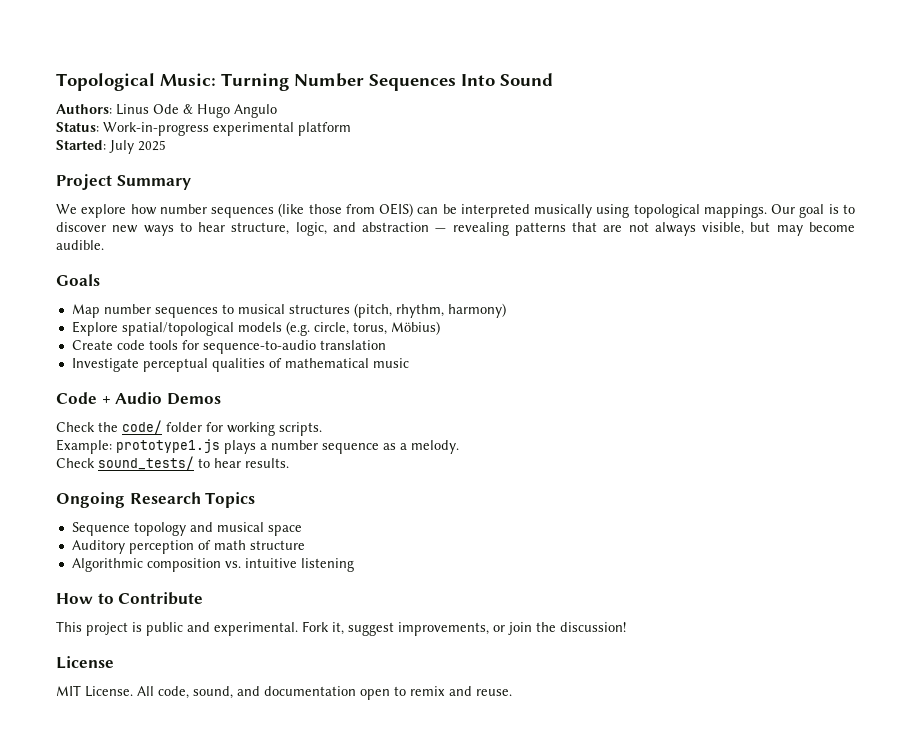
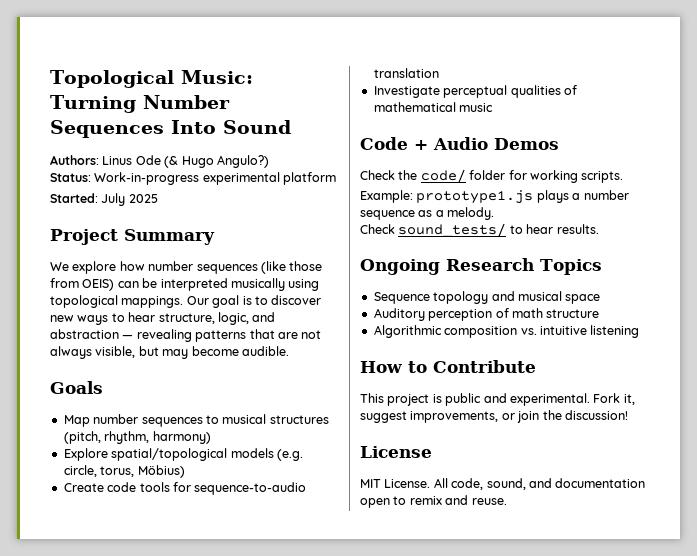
[183,104,277,118] & Hugo Angulo -> [164,155,269,168] (& Hugo Angulo?)

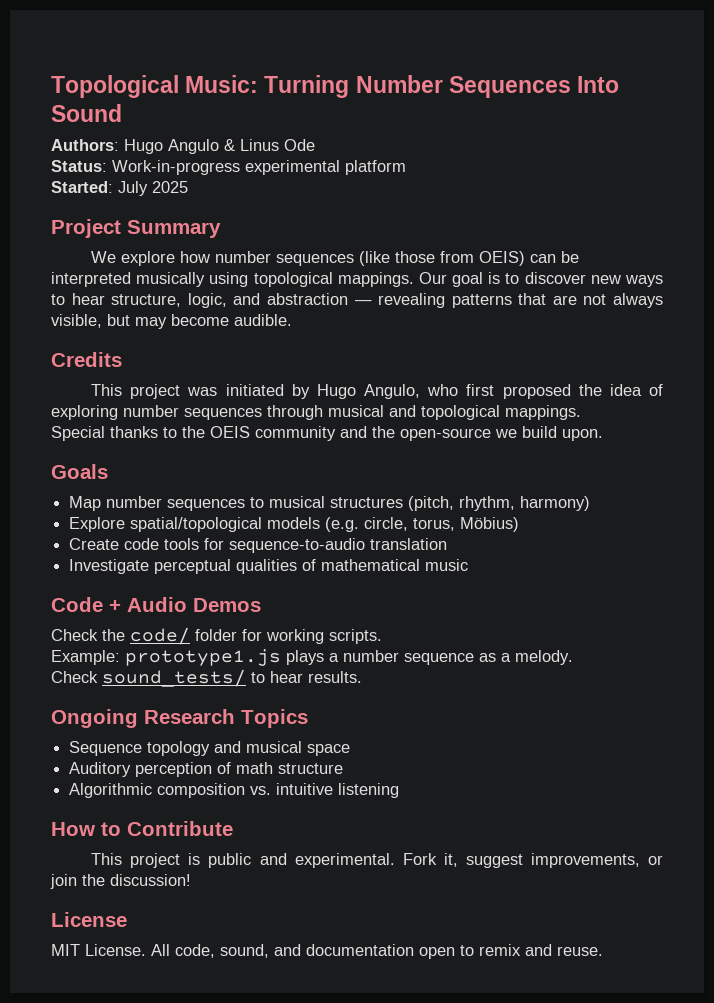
(99, 160) none -> [124,139,235,154] Hugo Angulo &
[164,155,269,168] (& Hugo Angulo?) -> (315, 145) none
(289, 351) none -> [51,352,122,367] [91,384,663,399] [51,405,581,420] [51,426,603,441] // Credits // This project was initiated by Hugo Angulo, who first proposed the idea of exploring number sequences through musical and topological mappings. // Special thanks to the OEIS community and the open-source we build upon.

